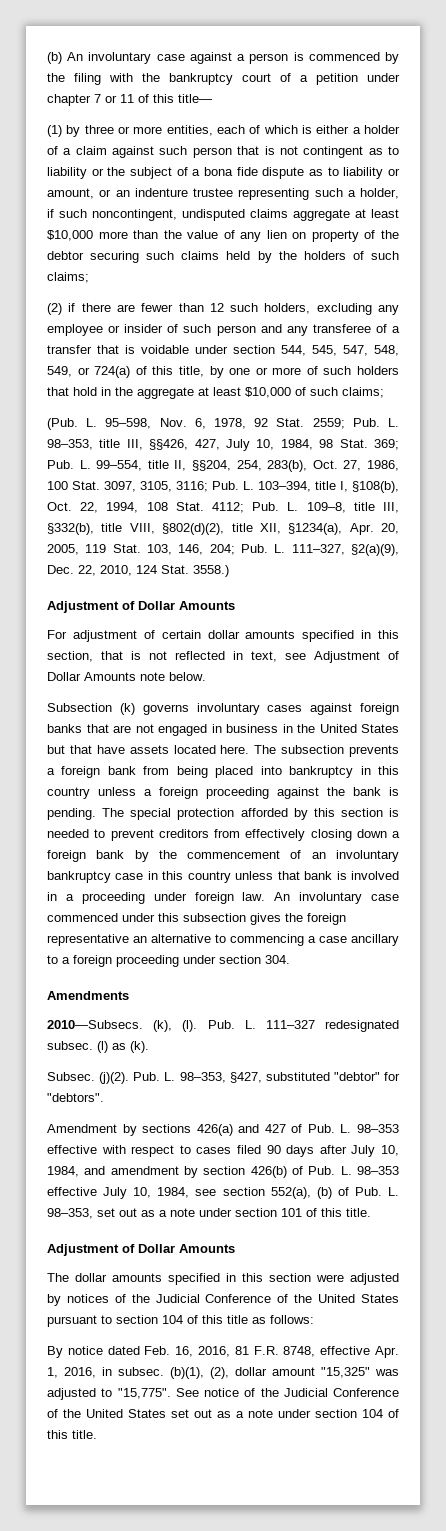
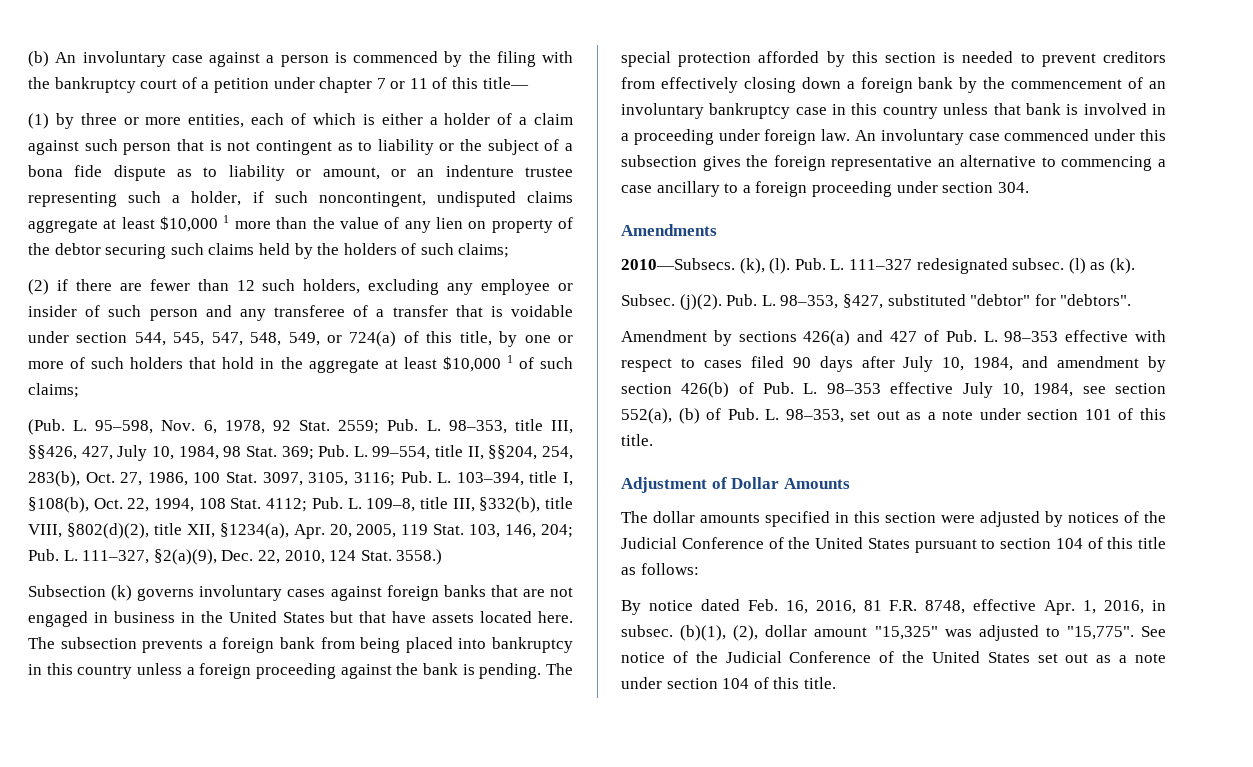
(93, 235) none -> [223,215,230,223] 1
(291, 392) none -> [506,355,513,363] 1
[47,601,235,613] [47,630,399,642] [47,651,399,663] [47,672,206,681] // Adjustment of Dollar Amounts // For adjustment of certain dollar amounts specified in this section, that is not reflected in text, see Adjustment of Dollar Amounts note below. -> (443, 557) none

